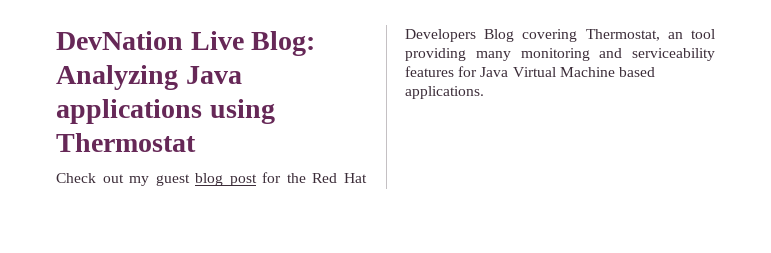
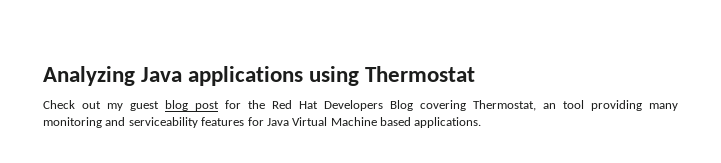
[56,31,316,56] DevNation Live Blog: -> (43, 76) none

